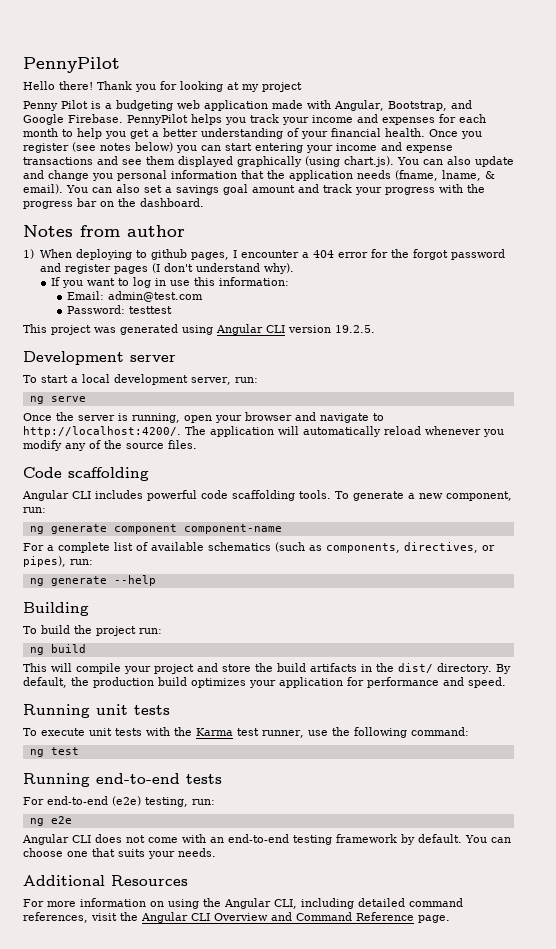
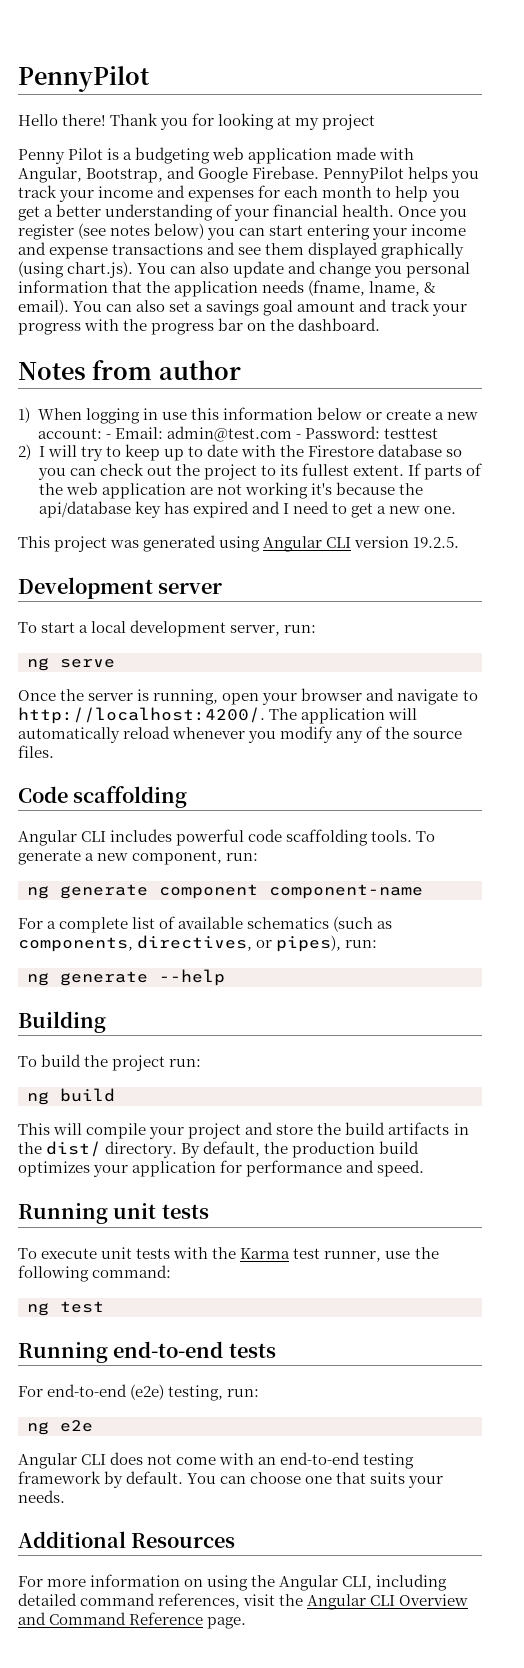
[75,249,505,260] [39,263,294,274] [51,277,290,288] deploying to github pages, I encounter a 404 error for the forgot password and register pages (I don't understand why). // If you want to log in use this information: // -> [85,407,479,424] [37,428,111,439] logging in use this information below or create a new account: -
(204, 296) // -> [295,434,301,439] -
(173, 310) none -> [18,444,463,461] [37,463,483,480] [38,482,423,499] [38,501,457,518] // 2) I will try to keep up to date with the Firestore database so you can check out the project to its fullest extent. If parts of the web application are not working it's because the api/database key has expired and I need to get a new one.

